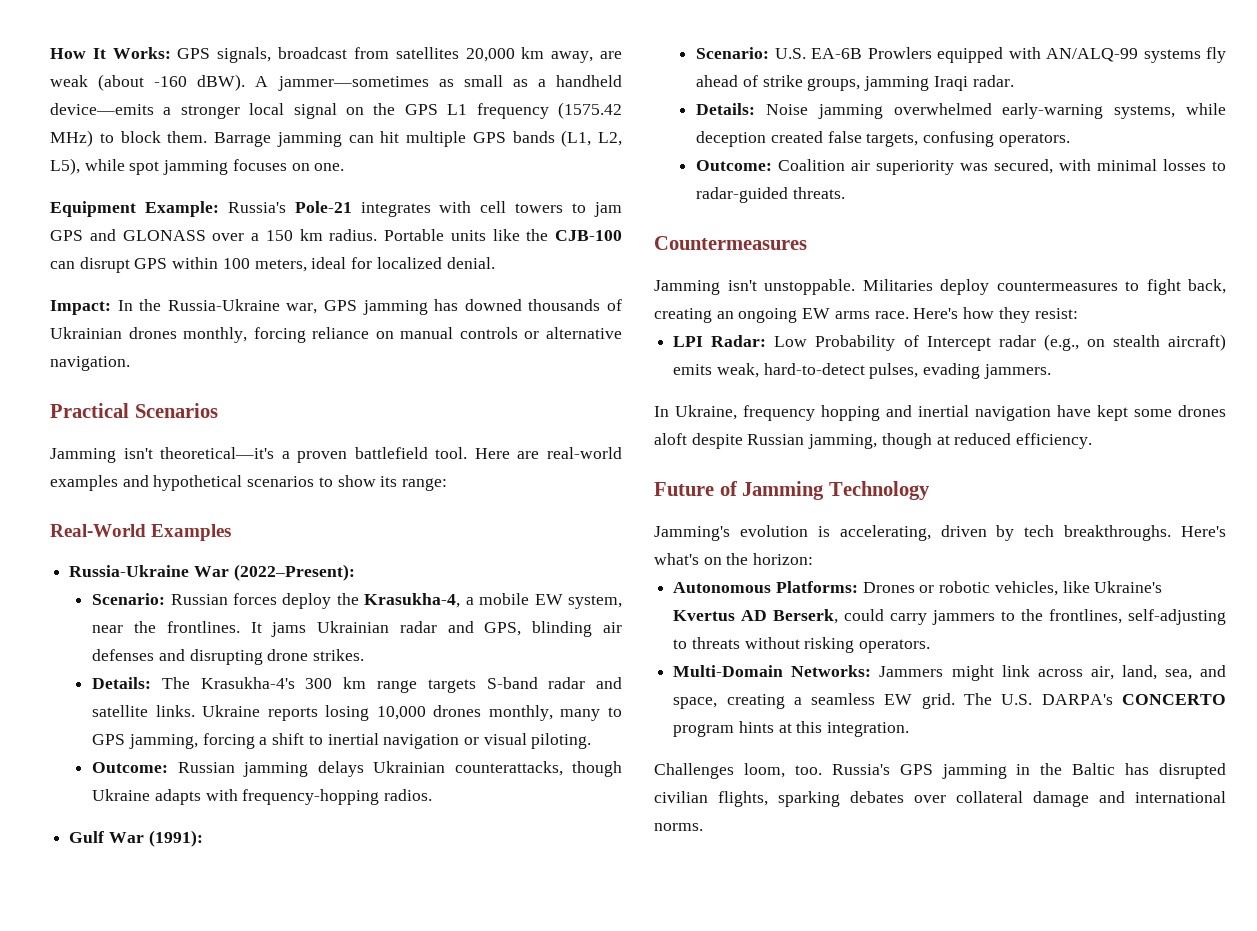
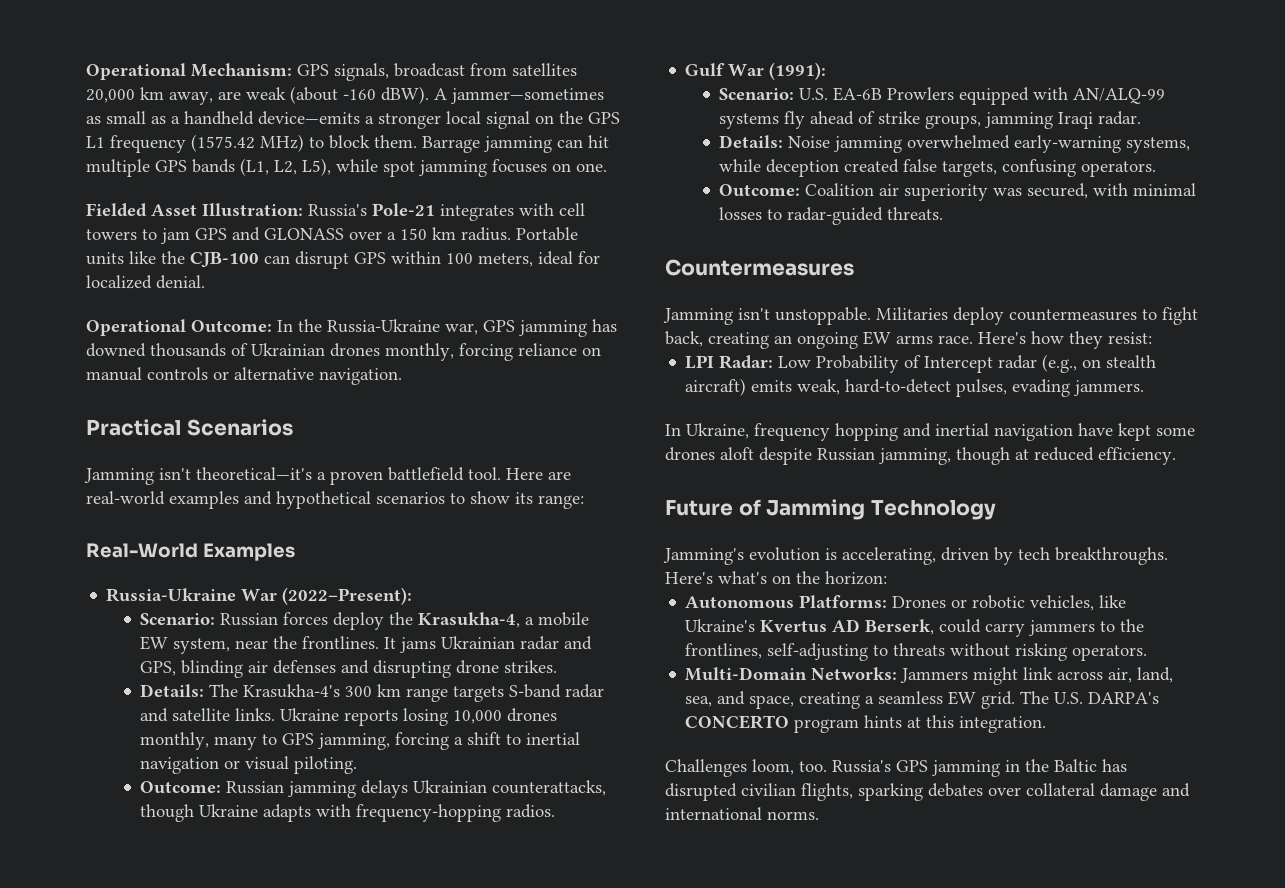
[50,47,171,59] How It Works: -> [86,63,292,80] Operational Mechanism:
[50,201,219,217] Equipment Example: -> [86,203,303,217] Fielded Asset Illustration:
[50,300,111,315] Impact: -> [86,319,272,336] Operational Outcome:

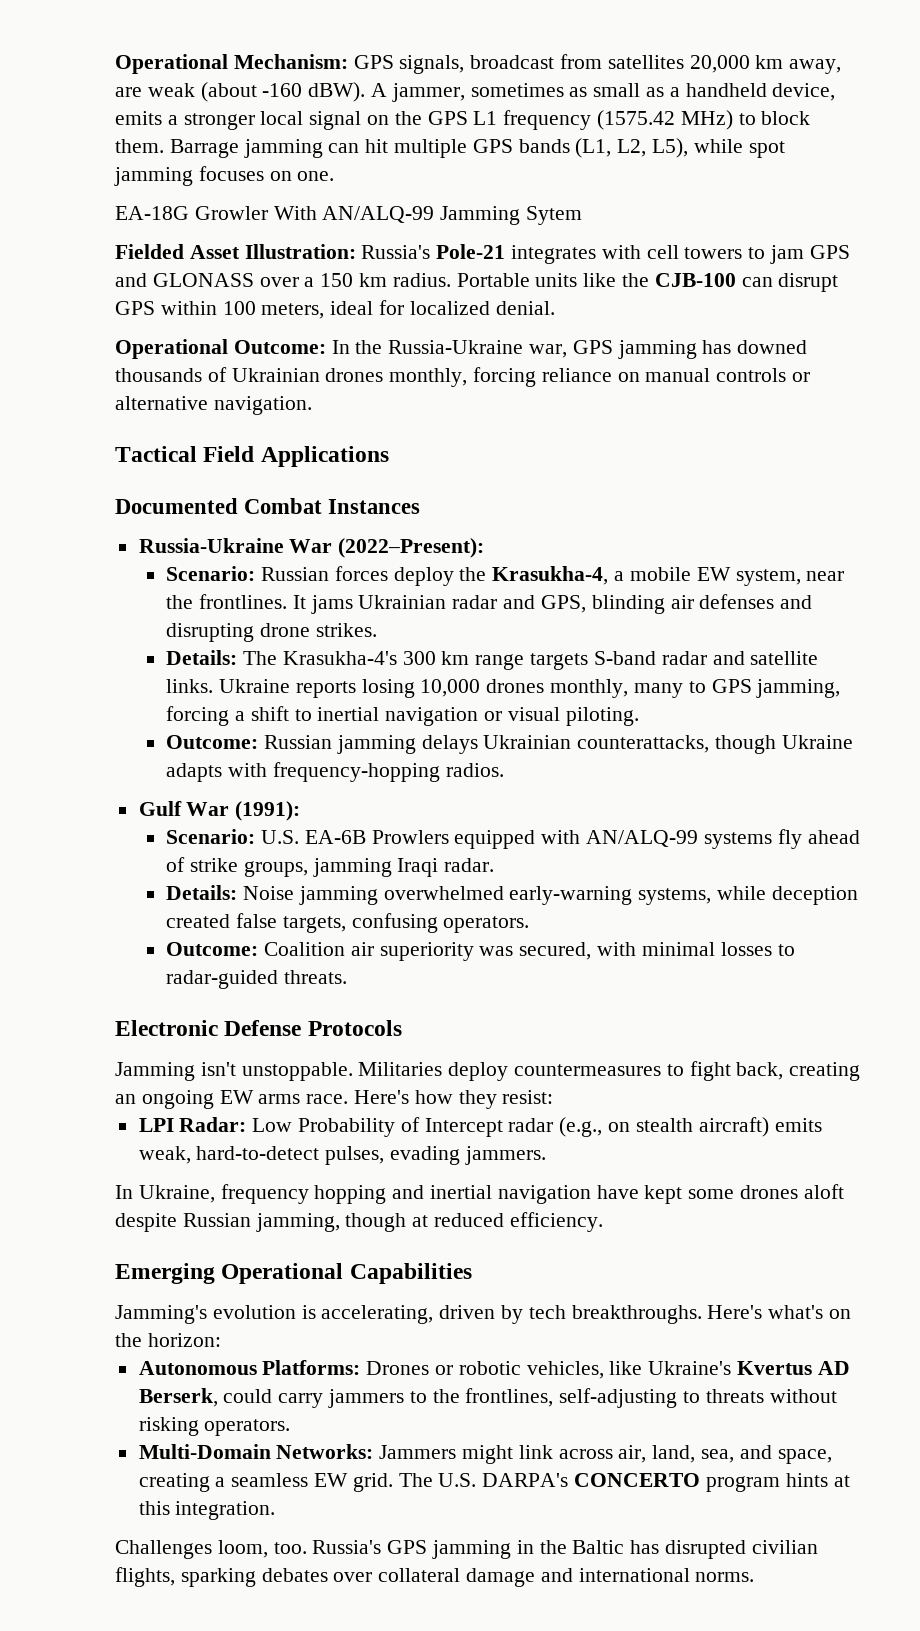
[451,88,604,104] jammer—sometimes -> [391,83,564,102] jammer, sometimes
[258,111,360,125] device—emits -> [772,83,836,101] [115,111,162,125] device, emits
(607, 167) none -> [115,206,583,225] // EA-18G Growler With AN/ALQ-99 Jamming Sytem
[86,419,293,436] [84,467,571,485] [86,491,584,509] [86,543,295,561] Practical Scenarios // Jamming isn't theoretical—it's a proven battlefield tool. Here are real-world examples and hypothetical scenarios to show its range: // Real-World Examples -> [115,446,389,467] [115,498,421,514] Tactical Field Applications // Documented Combat Instances
[665,259,854,276] Countermeasures -> [115,1020,402,1036] Electronic Defense Protocols
[665,499,996,520] Future of Jamming Technology -> [115,1263,472,1284] Emerging Operational Capabilities

